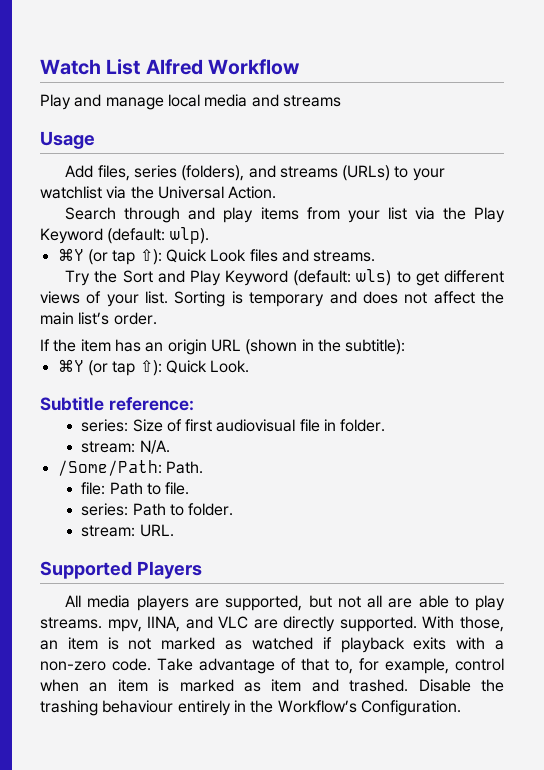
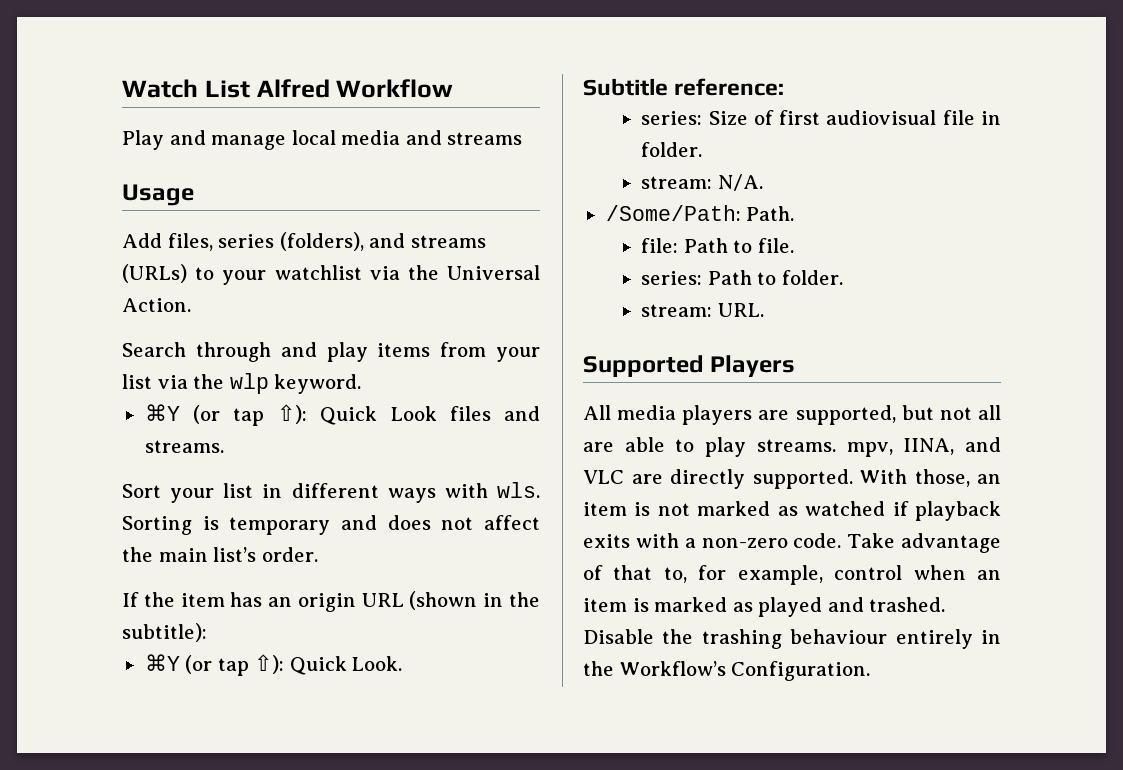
[474,207,505,223] [40,227,209,244] Play Keyword (default: wlp). -> [229,373,362,394] wlp keyword.
[65,269,505,286] [40,291,169,307] Try the Sort and Play Keyword (default: wls) to get different views of your list. -> [122,482,540,503] Sort your list in different ways with wls.
[271,679,302,692] item -> [758,597,823,617] played

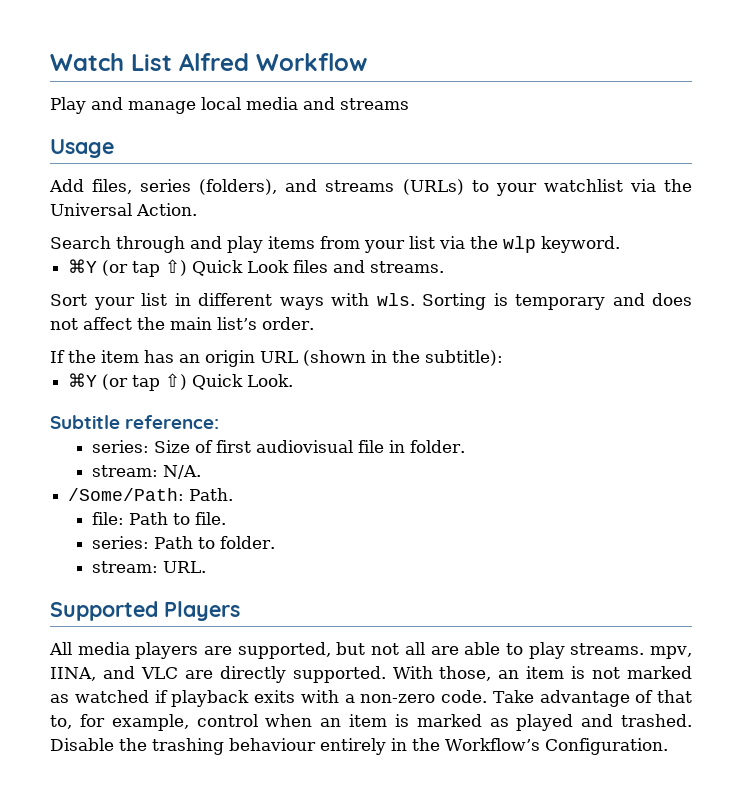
[277,404,308,424] ⇧): -> [165,259,188,276] ⇧)
[254,654,285,674] ⇧): -> [165,373,188,390] ⇧)

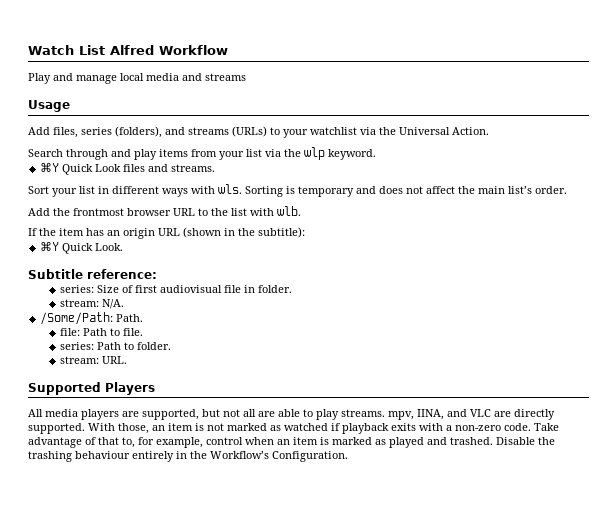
[102,259,188,277] (or tap ⇧) -> (60, 167) none
(314, 323) none -> [28,206,301,216] // Add the frontmost browser URL to the list with wlb.
[102,373,188,391] (or tap ⇧) -> (60, 246) none

